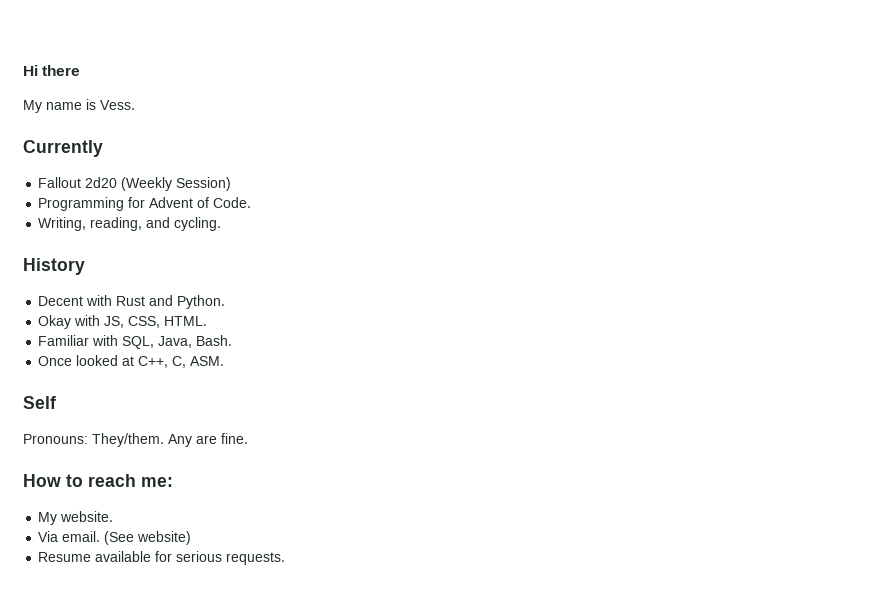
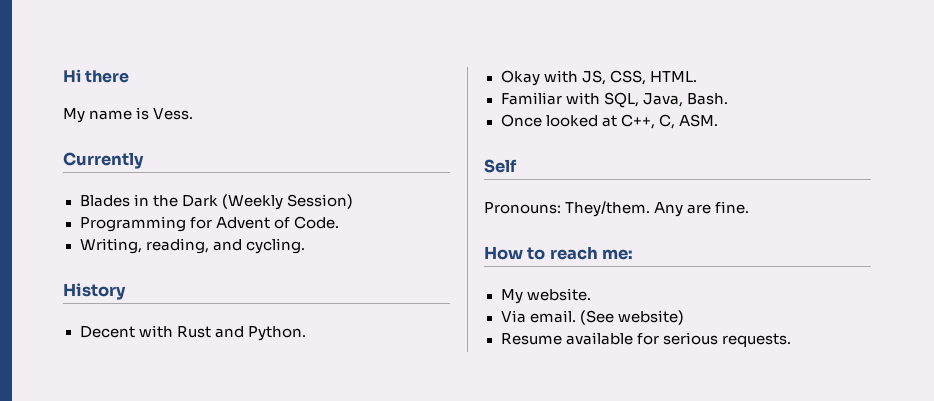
[38,177,118,188] Fallout 2d20 -> [79,194,218,207] Blades in the Dark

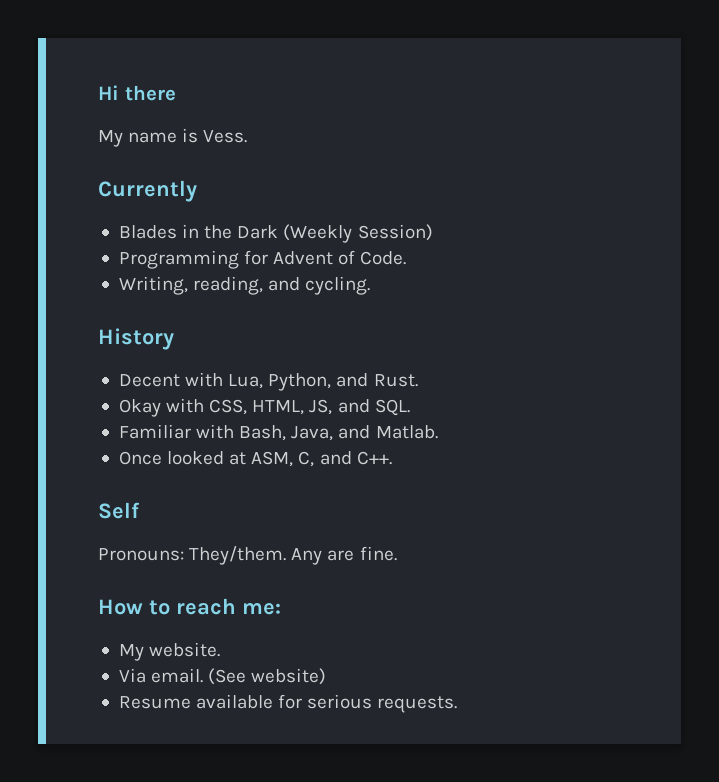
[176,326,306,341] [500,70,697,86] [500,92,728,108] Rust and Python. // Okay with JS, CSS, HTML. // Familiar with SQL, Java, Bash. -> [228,373,418,391] [118,398,410,417] [118,424,438,441] Lua, Python, and Rust. // Okay with CSS, HTML, JS, and SQL. // Familiar with Bash, Java, and Matlab.
[620,114,718,129] C++, C, ASM. -> [251,451,392,467] ASM, C, and C++.

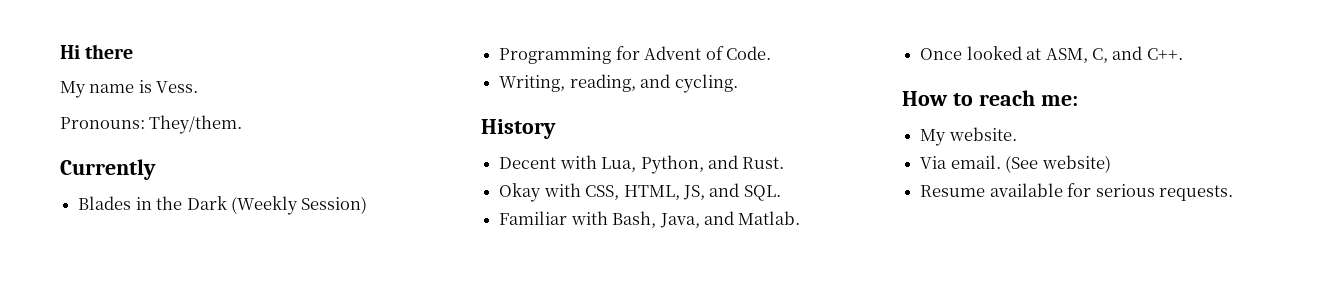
(248, 136) none -> [60,115,243,134] // Pronouns: They/them.
[98,502,140,519] [98,546,397,565] // Self // Pronouns: They/them. Any are fine. -> (1183, 54) none

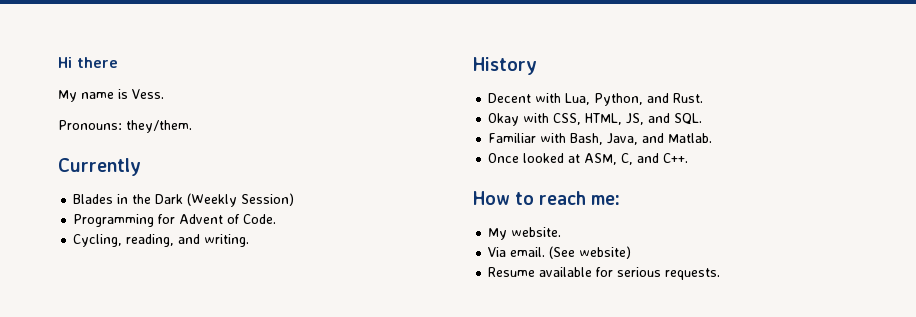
[149,115,243,134] They/them. -> [126,120,192,133] they/them.
[499,75,566,92] Writing, -> [73,234,123,247] Cycling,
[674,74,738,93] cycling. -> [204,234,250,247] writing.

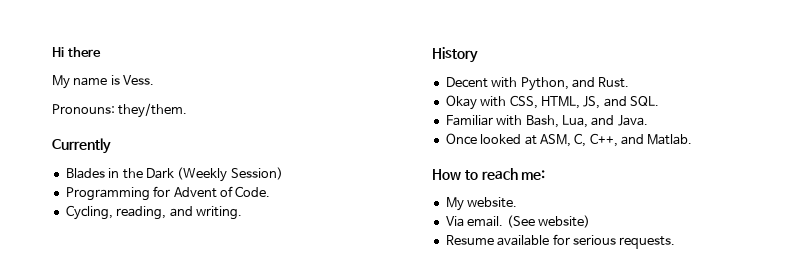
[565,93,591,105] Lua, -> (518, 82) none
[607,133,713,145] Java, and Matlab. -> [561,115,648,128] Lua, and Java.
[637,153,689,163] and C++. -> [589,133,693,147] C++, and Matlab.

